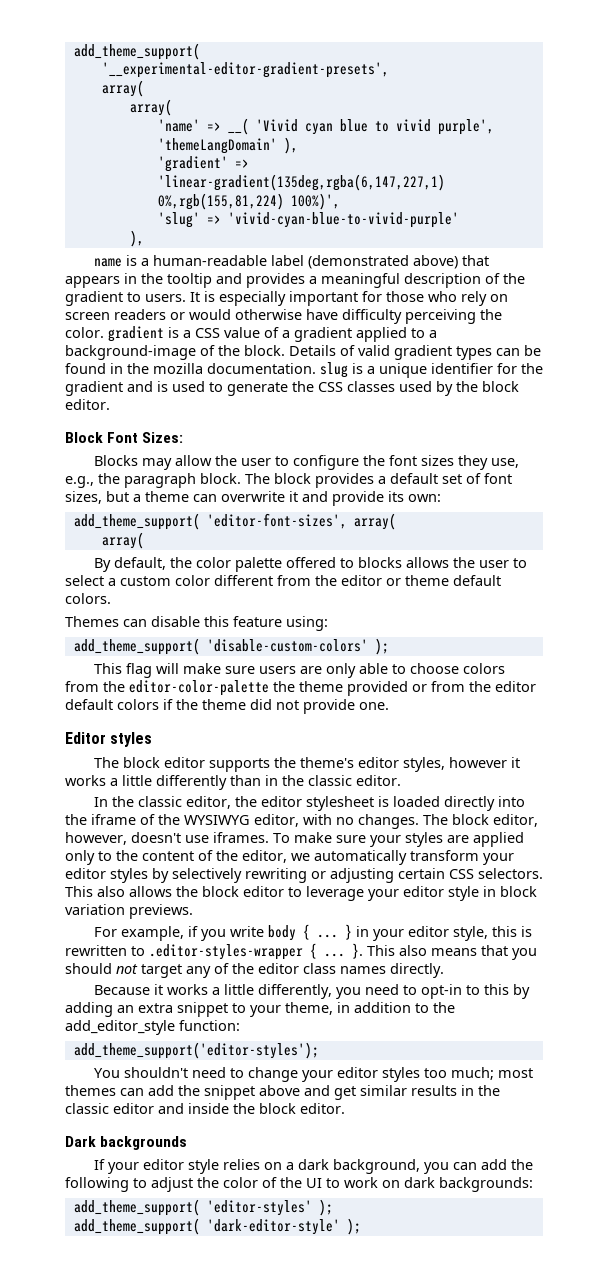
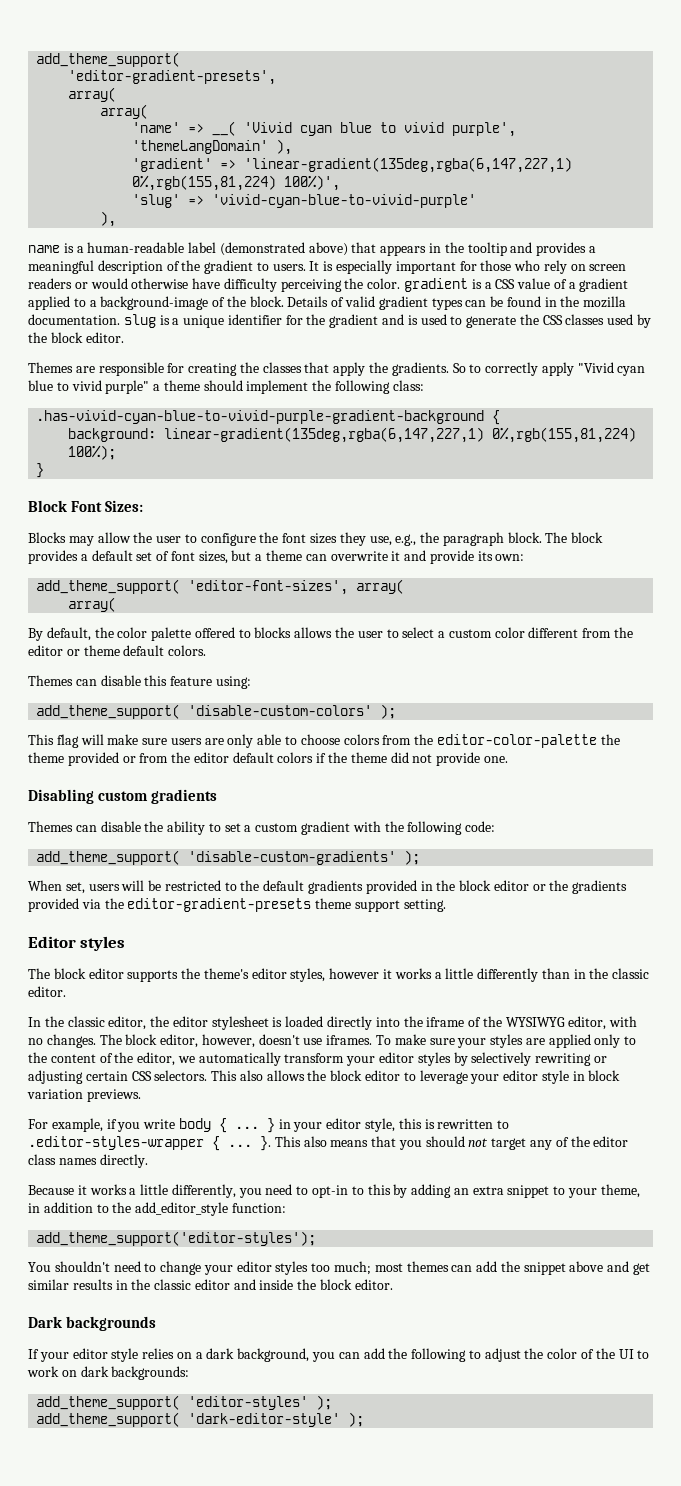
[101,62,389,78] '__experimental-editor-gradient-presets', -> [68,70,277,85] 'editor-gradient-presets',
(110, 404) none -> [28,362,646,376] [28,380,424,394] [36,410,501,425] [68,427,637,443] [68,445,117,460] [36,463,45,478] // Themes are responsible for creating the classes that apply the gradients. So to correctly apply "Vivid cyan blue to vivid purple" a theme should implement the following class: // .has-vivid-cyan-blue-to-vivid-purple-gradient-background { // background: linear-gradient(135deg,rgba(6,147,227,1) 0%,rgb(155,81,224) 100%); // }
(389, 706) none -> [28,789,218,804] [28,821,496,835] [36,850,421,865] [28,880,628,894] [28,898,446,912] // Disabling custom gradients // Themes can disable the ability to set a custom gradient with the following code: // add_theme_support( 'disable-custom-gradients' ); // When set, users will be restricted to the default gradients provided in the block editor or the gradients provided via the editor-gradient-presets theme support setting.

